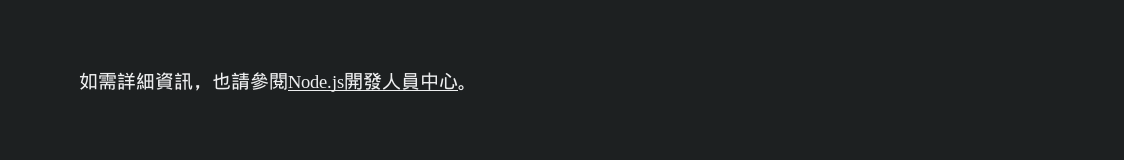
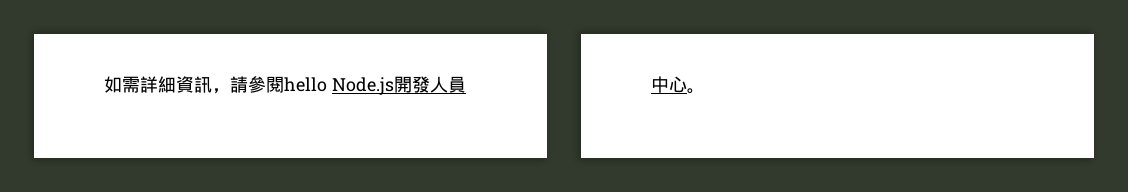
[212,72,288,90] 也請參閱 -> [230,76,327,93] 請參閱hello

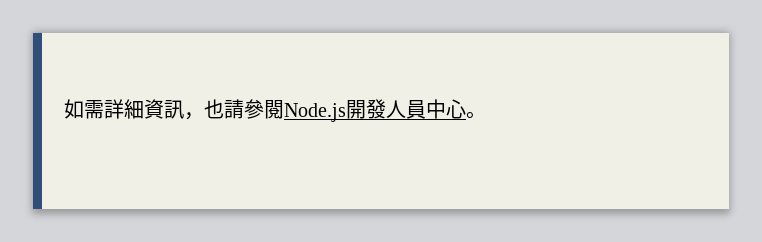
[230,76,327,93] 請參閱hello -> [204,99,284,119] 也請參閱

